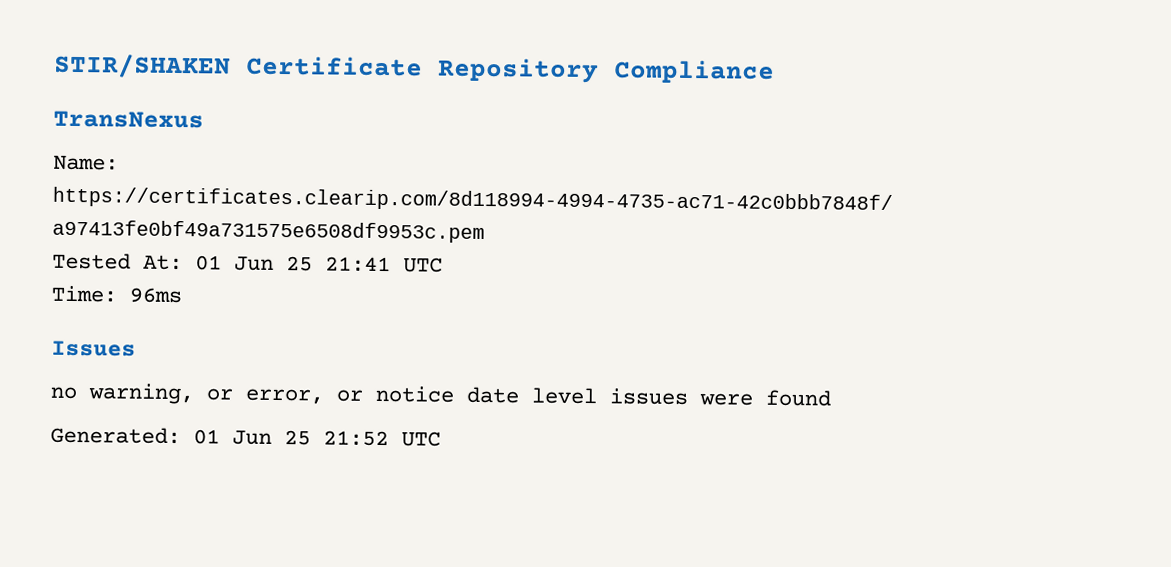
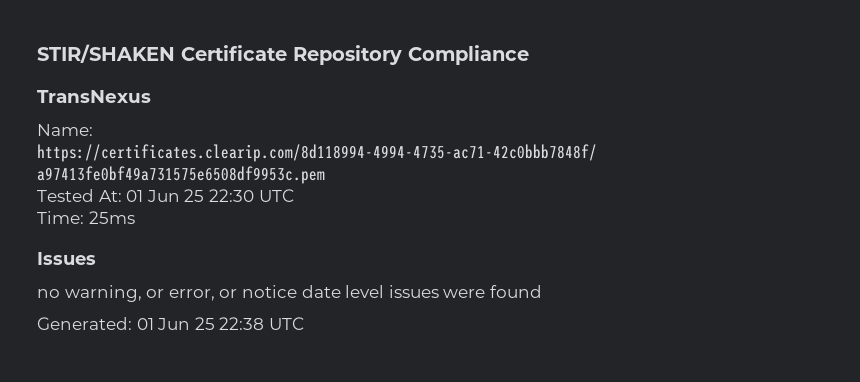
[325,256,391,273] 21:41 -> [208,189,254,202] 22:30
[129,287,182,304] 96ms -> [88,211,135,224] 25ms
[323,430,389,447] 21:52 -> [219,317,265,330] 22:38

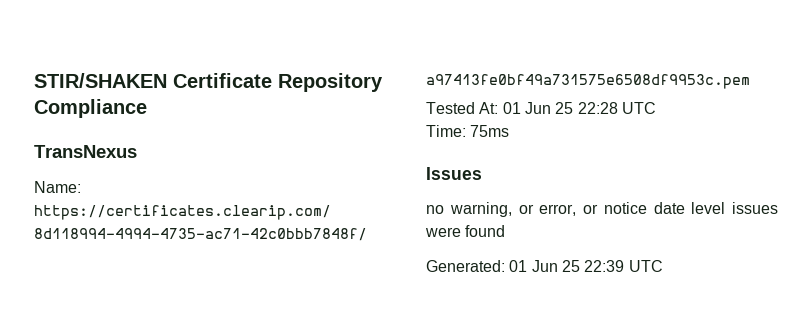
[208,189,254,202] 22:30 -> [577,102,618,114] 22:28
[88,211,135,224] 25ms -> [470,125,510,137] 75ms
[219,317,265,330] 22:38 -> [584,260,625,272] 22:39

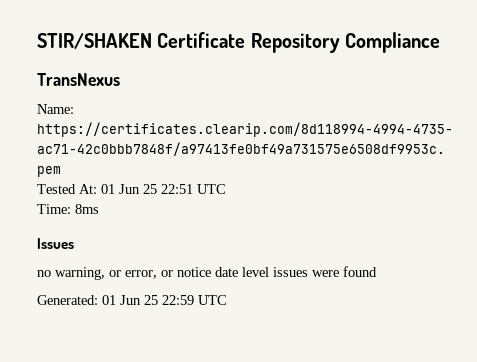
[577,102,618,114] 22:28 -> [161,184,193,194] 22:51
[470,125,510,137] 75ms -> [75,204,99,214] 8ms
[584,260,625,272] 22:39 -> [162,295,194,305] 22:59

